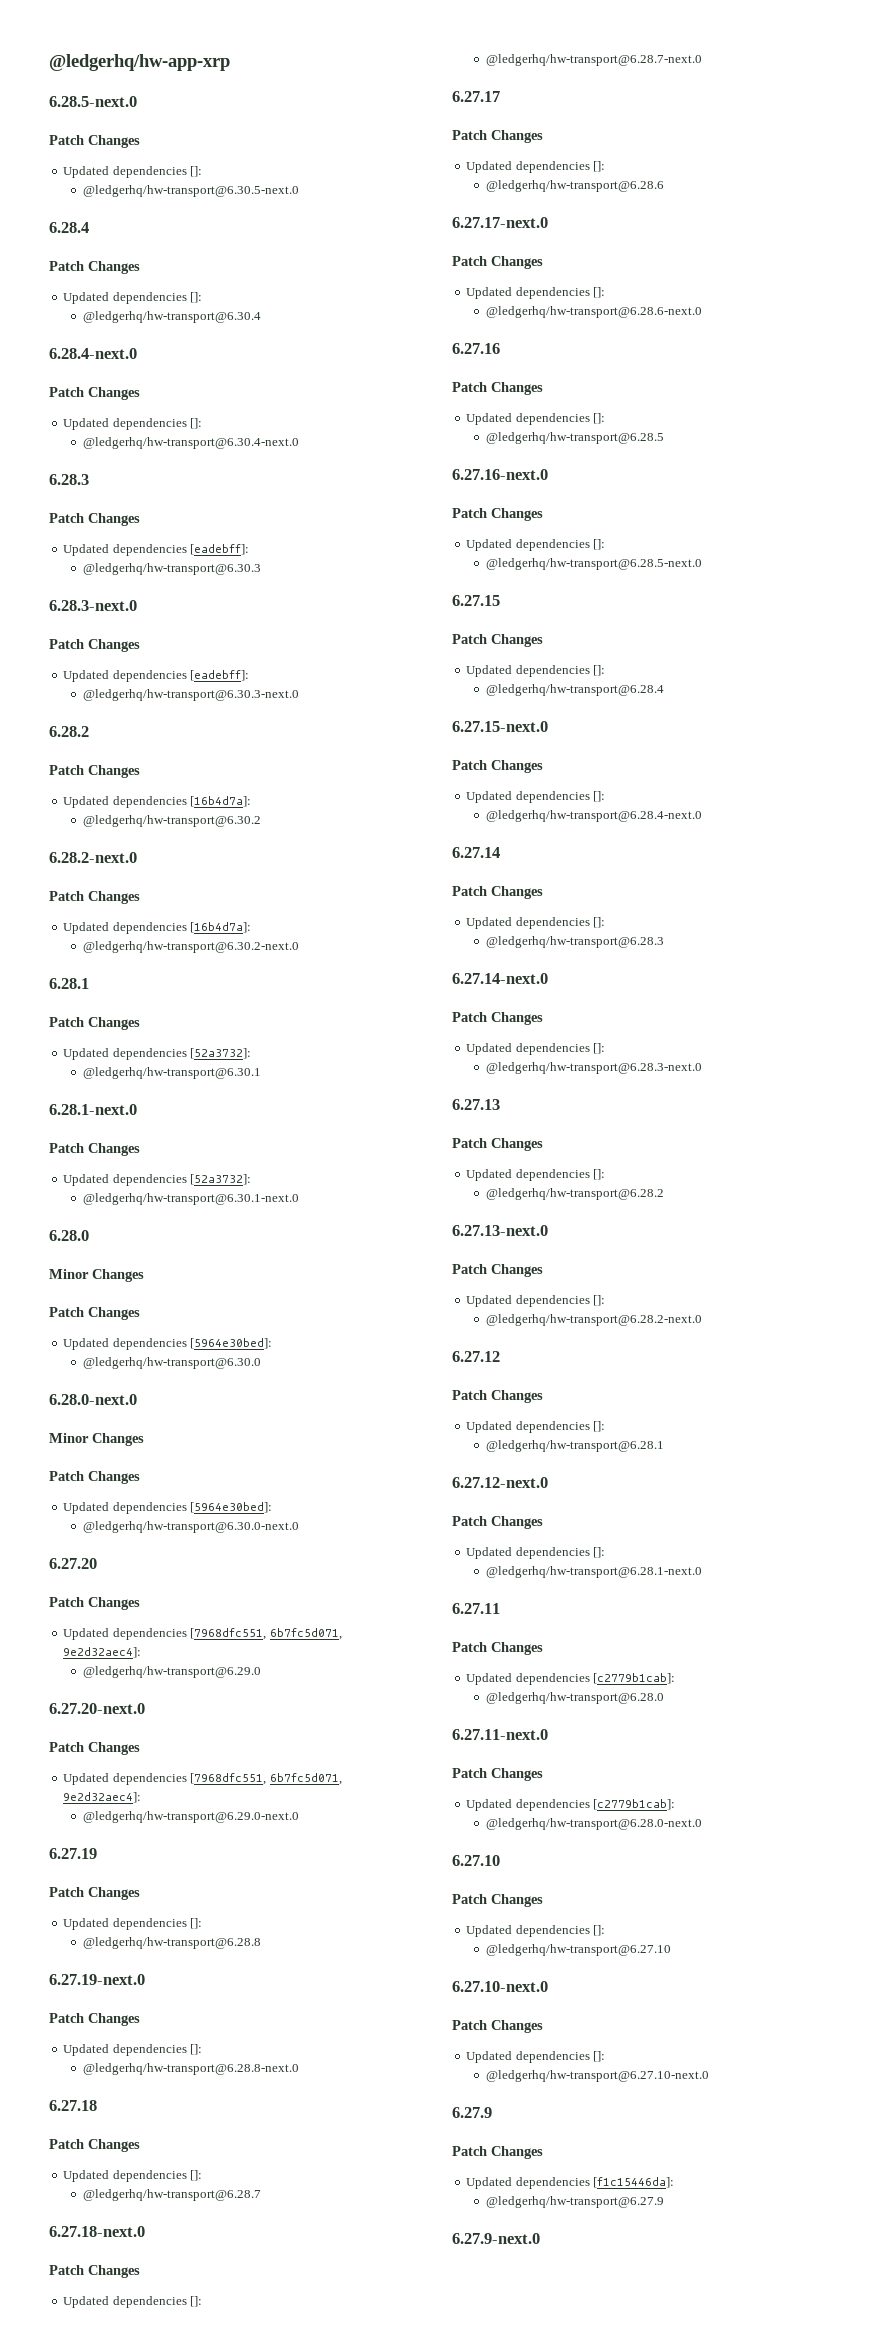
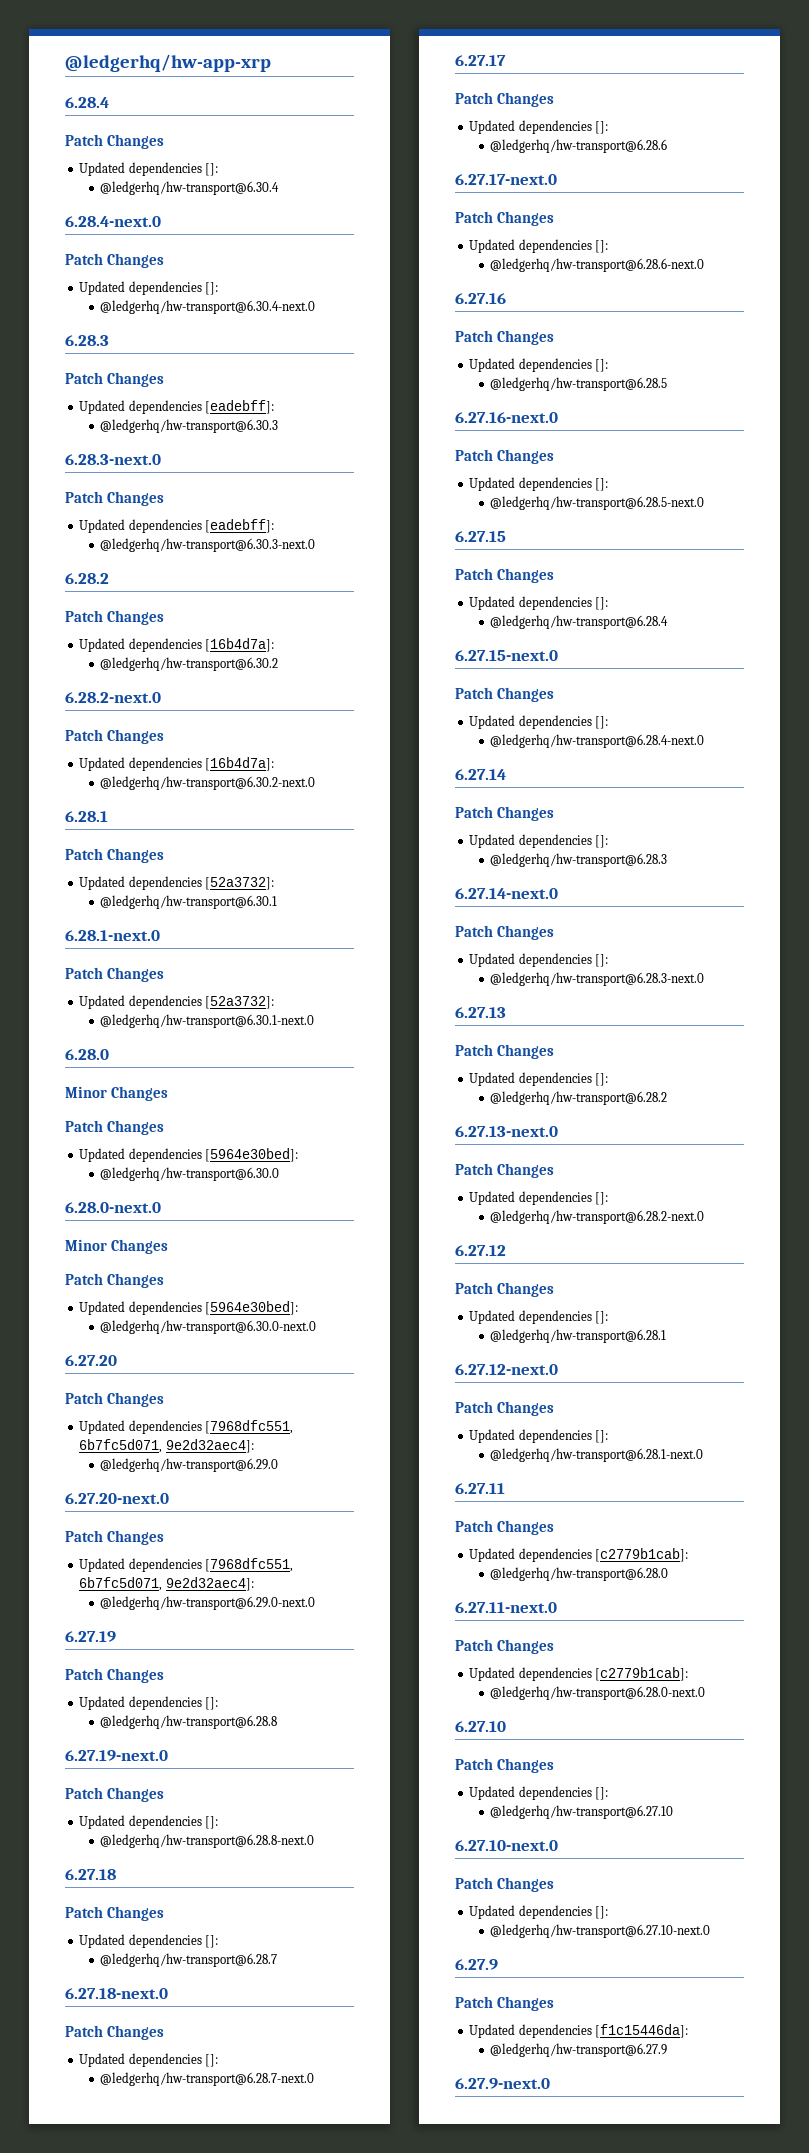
[49,96,137,107] [49,135,140,148] [63,166,203,178] [82,185,299,197] // 6.28.5-next.0 // Patch Changes // Updated dependencies []: // @ledgerhq/hw-transport@6.30.5-next.0 -> (271, 63) none

